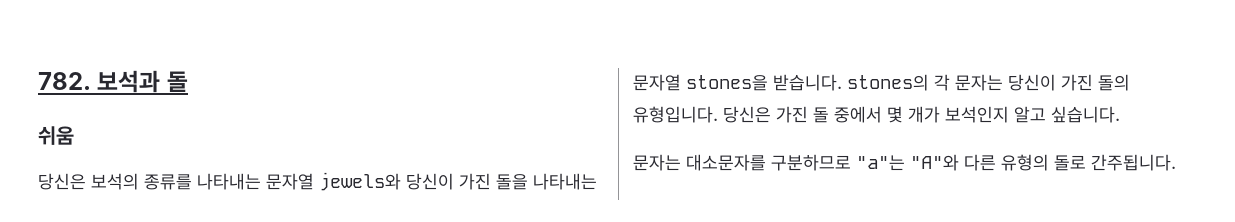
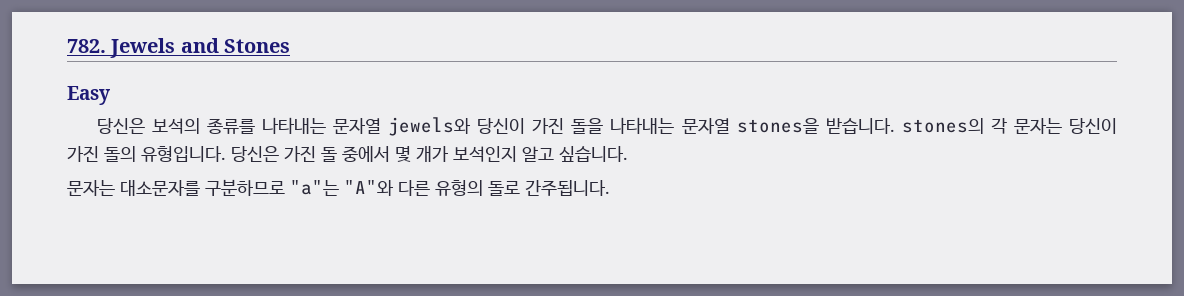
[97,70,188,93] [38,126,74,145] 보석과 돌 // 쉬움 -> [110,38,291,58] [67,86,110,105] Jewels and Stones // Easy

